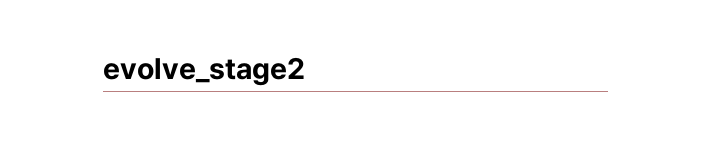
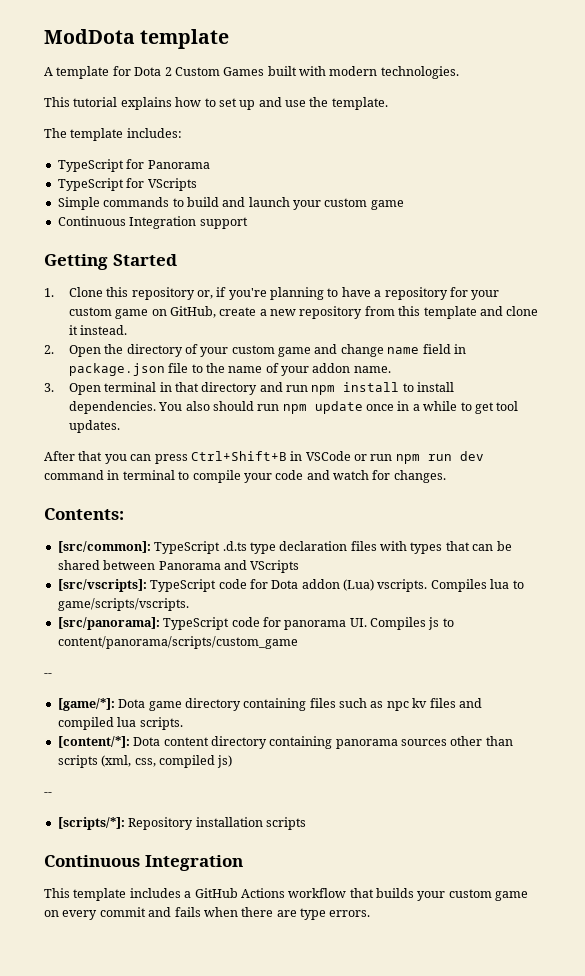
[103,57,305,86] evolve_stage2 -> [44,29,230,49] [44,66,459,79] [44,97,388,110] [44,128,182,141] [57,159,210,172] [57,178,197,191] [57,197,404,210] [57,216,248,229] [44,254,177,270] [44,287,500,300] [68,306,539,319] [68,325,128,335] [44,344,466,357] [68,363,391,376] [44,382,455,395] [68,401,519,414] [68,420,120,433] [44,451,484,464] [44,470,446,483] [44,508,124,520] [57,541,512,554] [57,560,300,573] [57,579,524,592] [57,598,189,611] [57,617,454,630] [57,636,298,649] [44,673,52,677] [57,698,482,711] [57,717,183,730] [57,736,513,749] [57,755,233,768] [44,792,52,796] [57,817,306,830] [44,855,243,871] [44,888,529,901] [44,907,371,920] ModDota template // A template for Dota 2 Custom Games built with modern technologies. // This tutorial explains how to set up and use the template. // The template includes: // TypeScript for Panorama // TypeScript for VScripts // Simple commands to build and launch your custom game // Continuous Integration support // Getting Started // 1. Clone this repository or, if you're planning to have a repository for your custom game on GitHub, create a new repository from this template and clone it instead. // 2. Open the directory of your custom game and change name field in package.json file to the name of your addon name. // 3. Open terminal in that directory and run npm install to install dependencies. You also should run npm update once in a while to get tool updates. // After that you can press Ctrl+Shift+B in VSCode or run npm run dev command in terminal to compile your code and watch for changes. // Contents: // [src/common]: TypeScript .d.ts type declaration files with types that can be shared between Panorama and VScripts // [src/vscripts]: TypeScript code for Dota addon (Lua) vscripts. Compiles lua to game/scripts/vscripts. // [src/panorama]: TypeScript code for panorama UI. Compiles js to content/panorama/scripts/custom_game // -- // [game/*]: Dota game directory containing files such as npc kv files and compiled lua scripts. // [content/*]: Dota content directory containing panorama sources other than scripts (xml, css, compiled js) // -- // [scripts/*]: Repository installation scripts // Continuous Integration // This template includes a GitHub Actions workflow that builds your custom game on every commit and fails when there are type errors.

